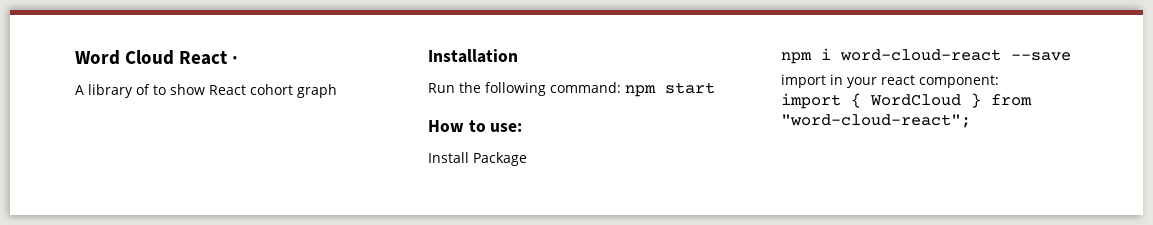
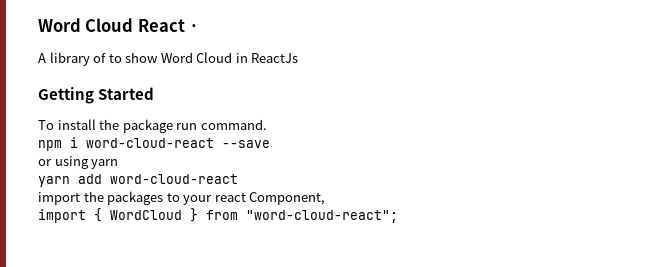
[209,84,337,98] [428,49,518,63] [428,82,715,97] [428,120,523,132] [428,152,527,166] [781,48,1071,64] [781,74,843,88] React cohort graph // Installation // Run the following command: npm start // How to use: // Install Package // npm i word-cloud-react --save // import in -> [160,52,299,63] [38,87,155,104] [38,119,267,133] [38,137,270,151] [38,156,119,169] [38,174,238,187] [38,191,180,205] Word Cloud in ReactJs // Getting Started // To install the package run command. // npm i word-cloud-react --save // or using yarn // yarn add word-cloud-react // import the packages to
[919,75,999,88] component: -> [249,192,326,205] Component,

